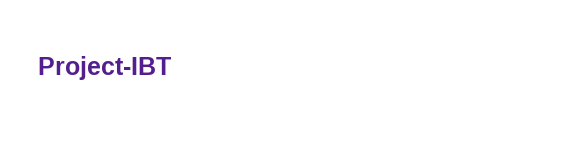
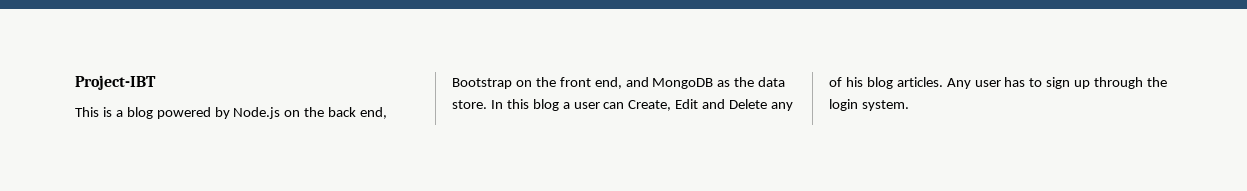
(171, 68) none -> [75,107,388,119] [452,77,786,89] [452,99,794,111] [829,77,1168,89] [829,99,909,111] // This is a blog powered by Node.js on the back end, Bootstrap on the front end, and MongoDB as the data store. In this blog a user can Create, Edit and Delete any of his blog articles. Any user has to sign up through the login system.

